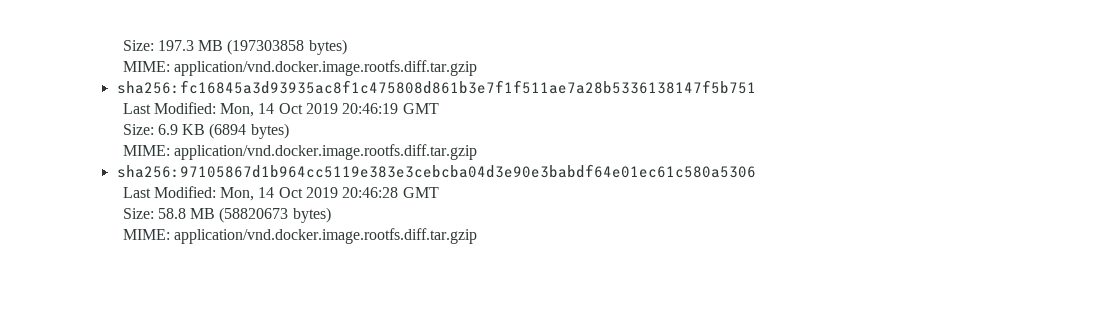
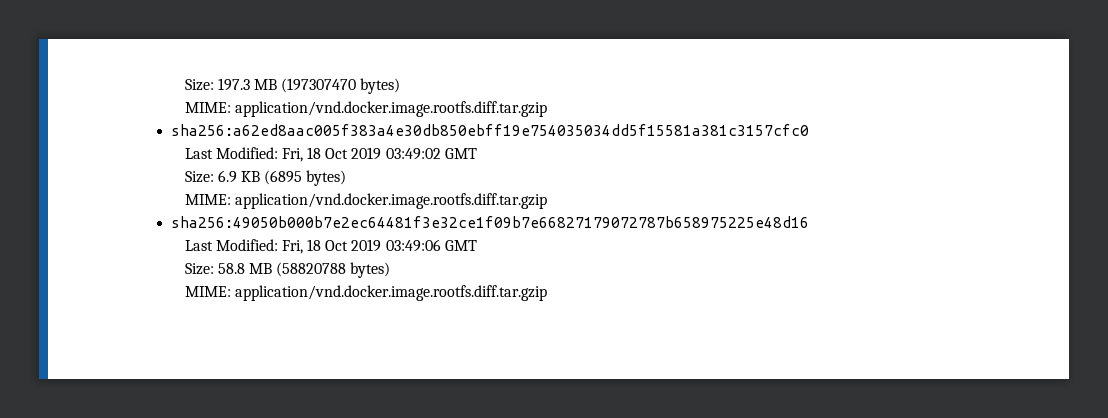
[227,39,347,55] [122,60,477,76] [116,80,756,94] [122,102,399,117] (197303858 bytes) // MIME: application/vnd.docker.image.rootfs.diff.tar.gzip // sha256:fc16845a3d93935ac8f1c475808d861b3e7f1f511ae7a28b5336138147f5b751 // Last Modified: Mon, 14 Oct 2019 20:46:19 -> [281,78,401,94] [184,101,547,117] [170,124,809,136] [184,147,441,162] (197307470 bytes) // MIME: application/vnd.docker.image.rootfs.diff.tar.gzip // sha256:a62ed8aac005f383a4e30db850ebff19e754035034dd5f15581a381c3157cfc0 // Last Modified: Fri, 18 Oct 2019 03:49:02
[209,123,289,139] [122,144,477,160] [116,164,756,178] [122,186,399,201] (6894 bytes) // MIME: application/vnd.docker.image.rootfs.diff.tar.gzip // sha256:97105867d1b964cc5119e383e3cebcba04d3e90e3babdf64e01ec61c580a5306 // Last Modified: Mon, 14 Oct 2019 20:46:28 -> [264,170,347,186] [184,193,547,209] [170,216,809,228] [184,239,441,254] (6895 bytes) // MIME: application/vnd.docker.image.rootfs.diff.tar.gzip // sha256:49050b000b7e2ec64481f3e32ce1f09b7e66827179072787b658975225e48d16 // Last Modified: Fri, 18 Oct 2019 03:49:06
[219,207,289,223] (58820673 -> [276,262,347,277] (58820788

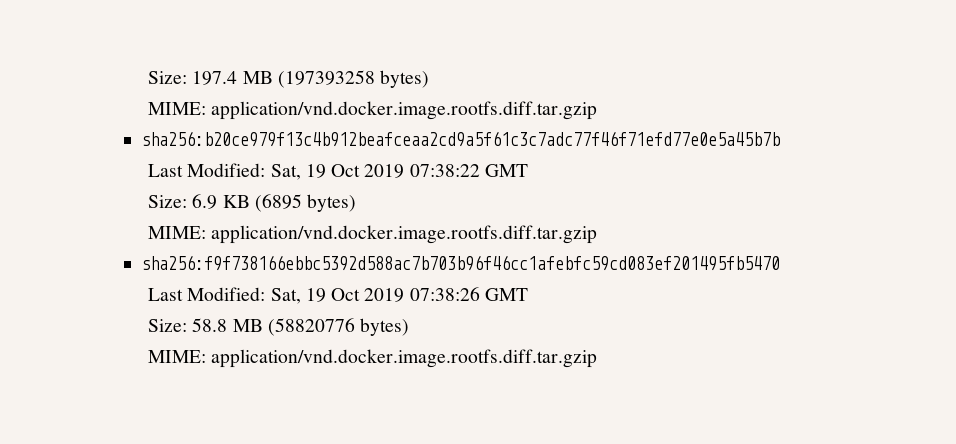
[184,78,401,94] [184,101,547,117] [170,124,809,136] [184,147,441,162] Size: 197.3 MB (197307470 bytes) // MIME: application/vnd.docker.image.rootfs.diff.tar.gzip // sha256:a62ed8aac005f383a4e30db850ebff19e754035034dd5f15581a381c3157cfc0 // Last Modified: Fri, 18 Oct 2019 03:49:02 -> [148,70,430,88] [148,101,598,120] [141,131,781,147] [148,163,480,180] Size: 197.4 MB (197393258 bytes) // MIME: application/vnd.docker.image.rootfs.diff.tar.gzip // sha256:b20ce979f13c4b912beafceaa2cd9a5f61c3c7adc77f46f71efd77e0e5a45b7b // Last Modified: Sat, 19 Oct 2019 07:38:22
[170,216,809,228] [184,239,441,254] sha256:49050b000b7e2ec64481f3e32ce1f09b7e66827179072787b658975225e48d16 // Last Modified: Fri, 18 Oct 2019 03:49:06 -> [141,255,781,271] [148,287,480,304] sha256:f9f738166ebbc5392d588ac7b703b96f46cc1afebfc59cd083ef201495fb5470 // Last Modified: Sat, 19 Oct 2019 07:38:26
[276,262,347,277] (58820788 -> [267,318,355,336] (58820776

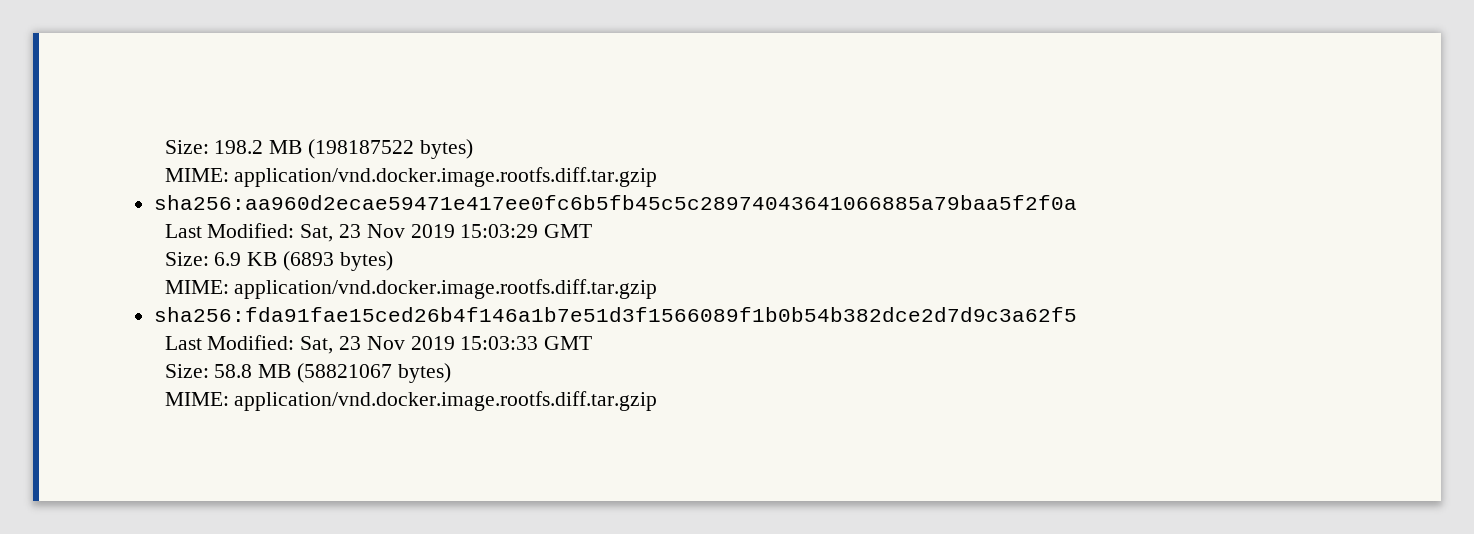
[148,70,430,88] [148,101,598,120] [141,131,781,147] [148,163,480,180] Size: 197.4 MB (197393258 bytes) // MIME: application/vnd.docker.image.rootfs.diff.tar.gzip // sha256:b20ce979f13c4b912beafceaa2cd9a5f61c3c7adc77f46f71efd77e0e5a45b7b // Last Modified: Sat, 19 Oct 2019 07:38:22 -> [164,139,473,159] [164,167,658,187] [153,195,1077,210] [164,223,539,242] Size: 198.2 MB (198187522 bytes) // MIME: application/vnd.docker.image.rootfs.diff.tar.gzip // sha256:aa960d2ecae59471e417ee0fc6b5fb45c5c28974043641066885a79baa5f2f0a // Last Modified: Sat, 23 Nov 2019 15:03:29
[254,194,357,212] [148,225,598,244] [141,255,781,271] [148,287,480,304] (6895 bytes) // MIME: application/vnd.docker.image.rootfs.diff.tar.gzip // sha256:f9f738166ebbc5392d588ac7b703b96f46cc1afebfc59cd083ef201495fb5470 // Last Modified: Sat, 19 Oct 2019 07:38:26 -> [283,251,393,271] [164,279,658,299] [153,307,1077,322] [164,335,539,354] (6893 bytes) // MIME: application/vnd.docker.image.rootfs.diff.tar.gzip // sha256:fda91fae15ced26b4f146a1b7e51d3f1566089f1b0b54b382dce2d7d9c3a62f5 // Last Modified: Sat, 23 Nov 2019 15:03:33
[267,318,355,336] (58820776 -> [297,363,393,383] (58821067

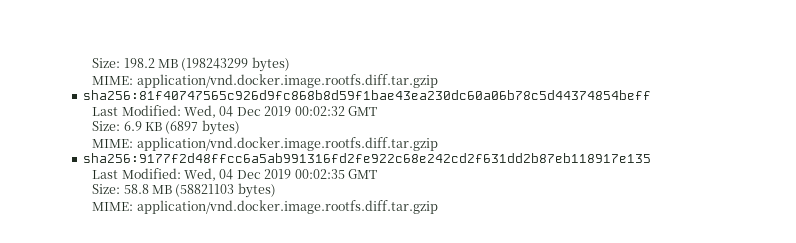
[308,139,473,159] [164,167,658,187] [153,195,1077,210] [164,223,539,242] (198187522 bytes) // MIME: application/vnd.docker.image.rootfs.diff.tar.gzip // sha256:aa960d2ecae59471e417ee0fc6b5fb45c5c28974043641066885a79baa5f2f0a // Last Modified: Sat, 23 Nov 2019 15:03:29 -> [181,57,290,72] [92,74,438,88] [83,90,652,100] [92,105,345,118] (198243299 bytes) // MIME: application/vnd.docker.image.rootfs.diff.tar.gzip // sha256:81f40747565c926d9fc868b8d59f1bae43ea230dc60a06b78c5d44374854beff // Last Modified: Wed, 04 Dec 2019 00:02:32
[283,251,393,271] [164,279,658,299] [153,307,1077,322] [164,335,539,354] (6893 bytes) // MIME: application/vnd.docker.image.rootfs.diff.tar.gzip // sha256:fda91fae15ced26b4f146a1b7e51d3f1566089f1b0b54b382dce2d7d9c3a62f5 // Last Modified: Sat, 23 Nov 2019 15:03:33 -> [165,120,240,135] [92,137,438,151] [83,153,652,163] [92,168,345,181] (6897 bytes) // MIME: application/vnd.docker.image.rootfs.diff.tar.gzip // sha256:9177f2d48ffcc6a5ab991316fd2fe922c68e242cd2f631dd2b87eb118917e135 // Last Modified: Wed, 04 Dec 2019 00:02:35
[297,363,393,383] (58821067 -> [175,184,235,197] (58821103

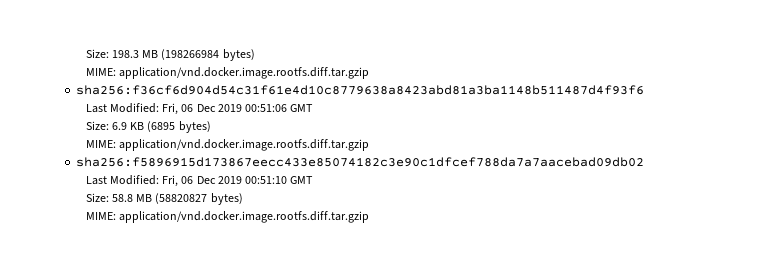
[92,57,290,72] [92,74,438,88] [83,90,652,100] [92,105,345,118] Size: 198.2 MB (198243299 bytes) // MIME: application/vnd.docker.image.rootfs.diff.tar.gzip // sha256:81f40747565c926d9fc868b8d59f1bae43ea230dc60a06b78c5d44374854beff // Last Modified: Wed, 04 Dec 2019 00:02:32 -> [85,49,255,61] [85,67,369,79] [76,85,645,95] [85,103,288,115] Size: 198.3 MB (198266984 bytes) // MIME: application/vnd.docker.image.rootfs.diff.tar.gzip // sha256:f36cf6d904d54c31f61e4d10c8779638a8423abd81a3ba1148b511487d4f93f6 // Last Modified: Fri, 06 Dec 2019 00:51:06
[165,120,240,135] [92,137,438,151] [83,153,652,163] [92,168,345,181] (6897 bytes) // MIME: application/vnd.docker.image.rootfs.diff.tar.gzip // sha256:9177f2d48ffcc6a5ab991316fd2fe922c68e242cd2f631dd2b87eb118917e135 // Last Modified: Wed, 04 Dec 2019 00:02:35 -> [147,121,211,133] [85,139,369,151] [76,157,645,167] [85,175,288,187] (6895 bytes) // MIME: application/vnd.docker.image.rootfs.diff.tar.gzip // sha256:f5896915d173867eecc433e85074182c3e90c1dfcef788da7a7aacebad09db02 // Last Modified: Fri, 06 Dec 2019 00:51:10
[175,184,235,197] (58821103 -> [155,193,208,204] (58820827

